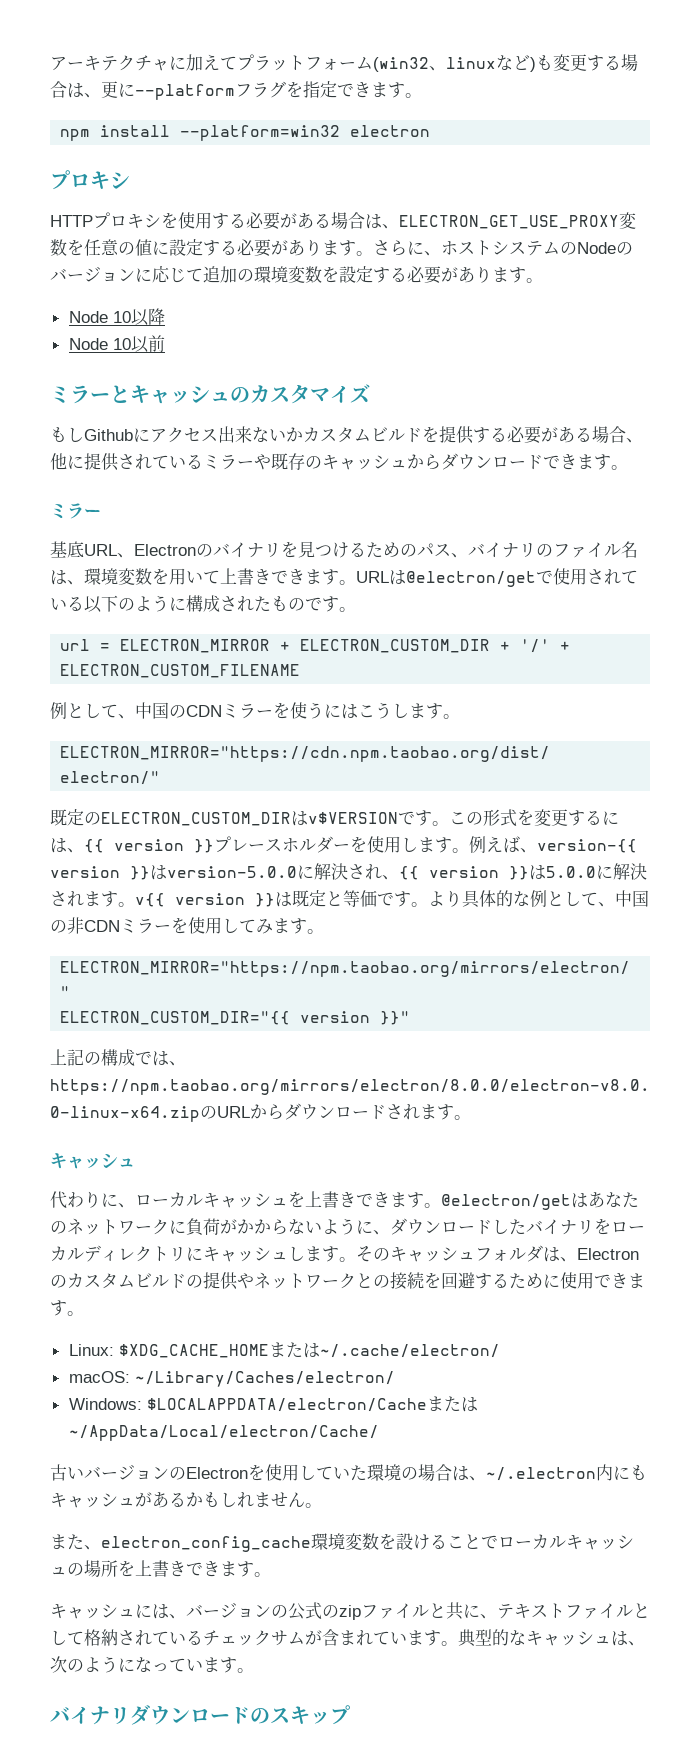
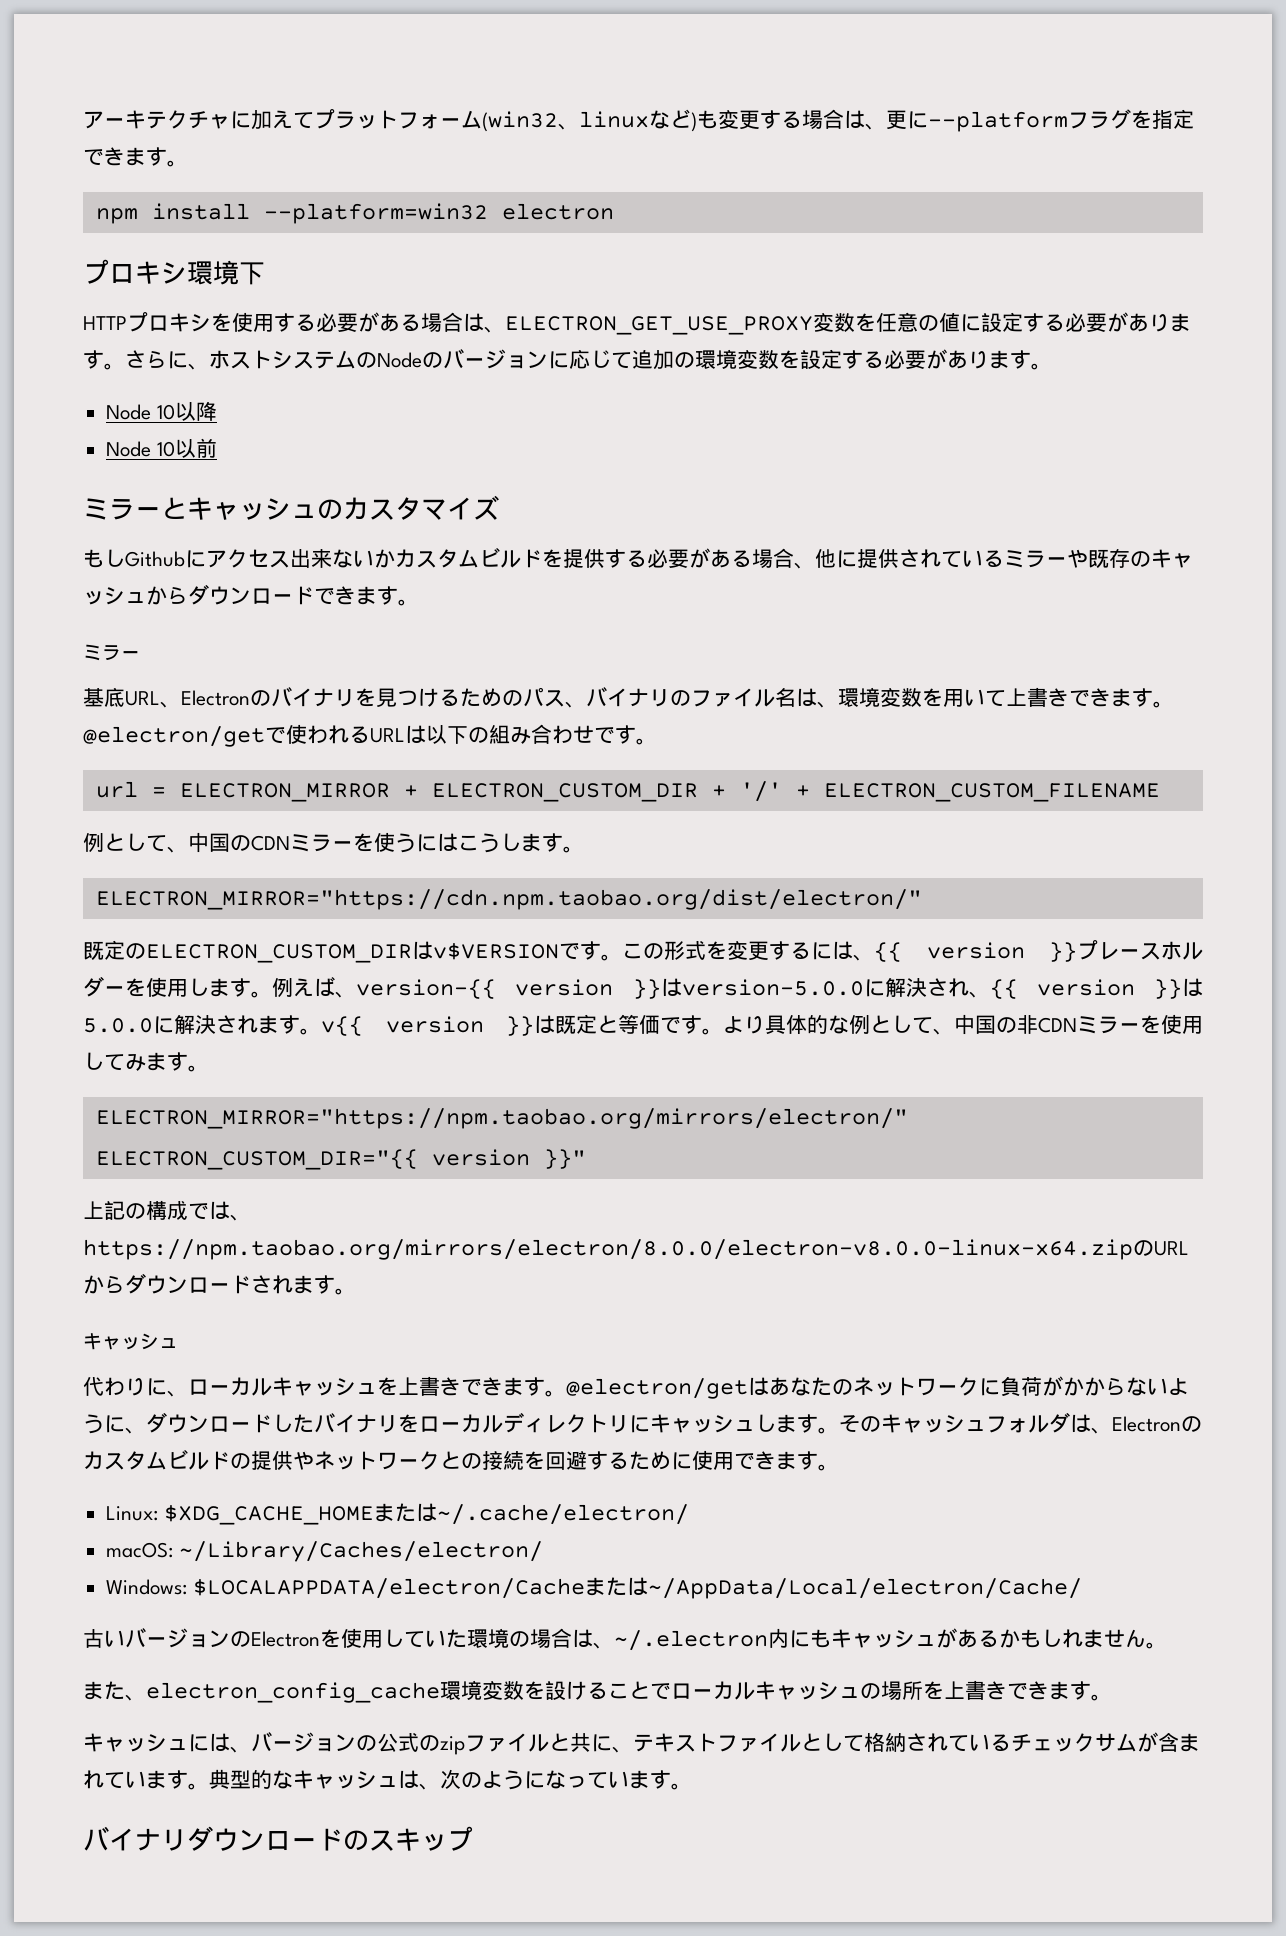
(130, 180) none -> [187,260,265,285] 環境下
[356,570,406,585] URLは -> (1174, 704) none
[570,568,638,585] [50,595,305,613] 用されている以下のように構成されたもの -> [307,724,594,744] われるURLは以下の組み合わせ

